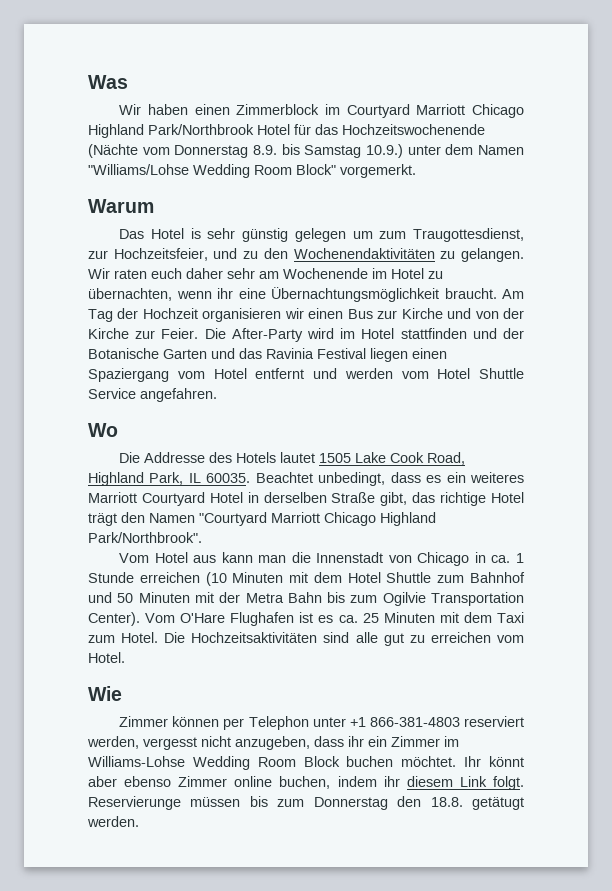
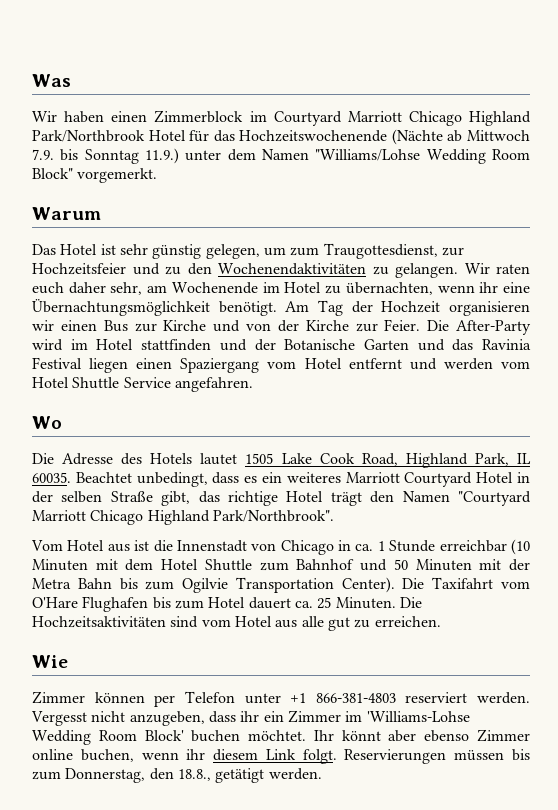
[142,144,403,158] vom Donnerstag 8.9. bis Samstag 10.9.) -> [447,130,530,142] [32,148,179,164] ab Mittwoch 7.9. bis Sonntag 11.9.)
[190,228,201,239] is -> [100,244,116,255] ist
[294,228,346,242] gelegen -> [205,244,260,259] gelegen,
[113,248,208,261] Hochzeitsfeier, -> [32,263,126,275] Hochzeitsfeier
[227,268,255,279] sehr -> [110,282,143,295] sehr,
[444,288,497,299] braucht. -> [218,301,277,316] benötigt.
[144,452,206,463] Addresse -> [62,453,114,465] Adresse
[263,492,327,503] derselben -> [32,491,103,503] der selben
[221,552,287,563] kann man -> [134,540,150,551] ist
[139,572,200,583] erreichen -> [439,540,507,552] erreichbar
[145,612,524,626] [88,632,524,646] [88,652,125,663] Vom O'Hare Flughafen ist es ca. 25 Minuten mit dem Taxi zum Hotel. Die Hochzeitsaktivitäten sind alle gut zu erreichen vom Hotel. -> [402,577,530,589] [32,596,422,612] [32,616,441,631] Die Taxifahrt vom O'Hare Flughafen bis zum Hotel dauert ca. 25 Minuten. Die Hochzeitsaktivitäten sind vom Hotel aus alle gut zu erreichen.
[248,716,309,730] Telephon -> [184,691,235,703] Telefon
[87,736,197,750] werden, vergesst -> [477,692,530,704] [31,711,87,726] werden. Vergesst
[88,756,340,770] Williams-Lohse Wedding Room Block -> [366,711,470,722] [32,730,184,745] 'Williams-Lohse Wedding Room Block'
[337,776,377,787] indem -> [141,752,179,760] wenn
[88,796,181,810] Reservierunge -> [344,749,447,764] Reservierungen
[313,796,524,810] Donnerstag den 18.8. getätugt -> [65,768,265,783] Donnerstag, den 18.8., getätigt

